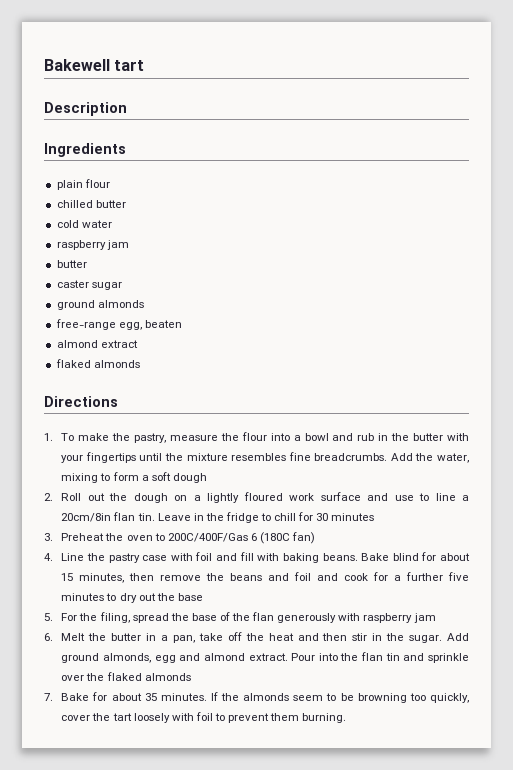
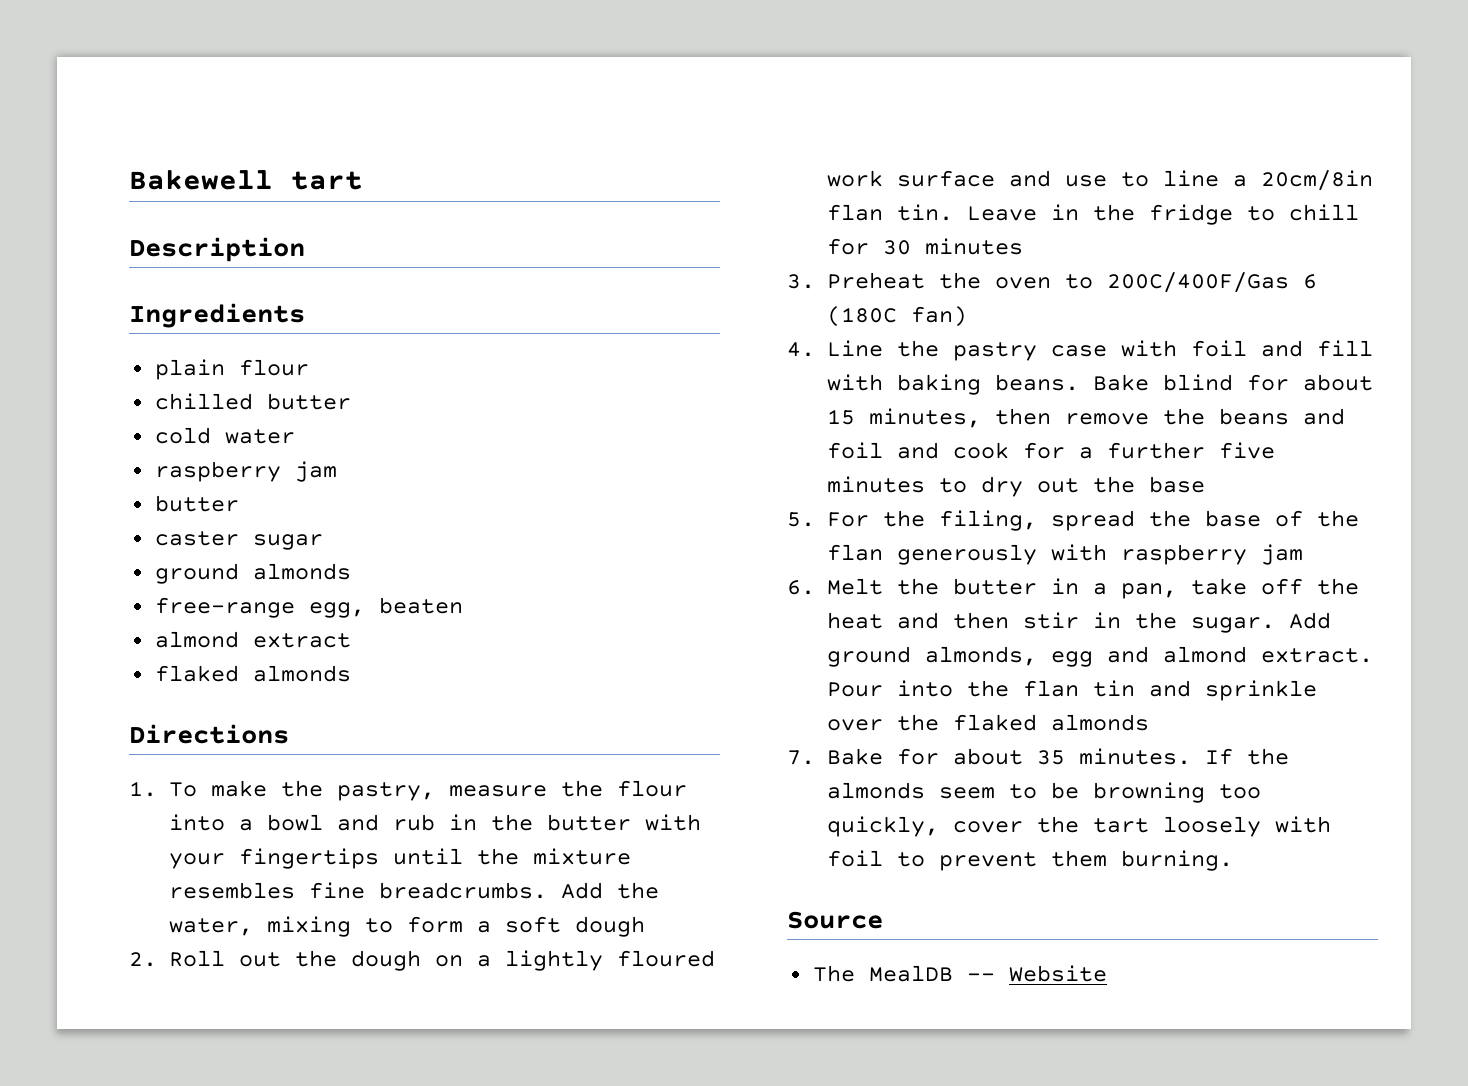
(347, 718) none -> [787,911,883,929] [812,965,1107,982] // Source // The MealDB -- Website

